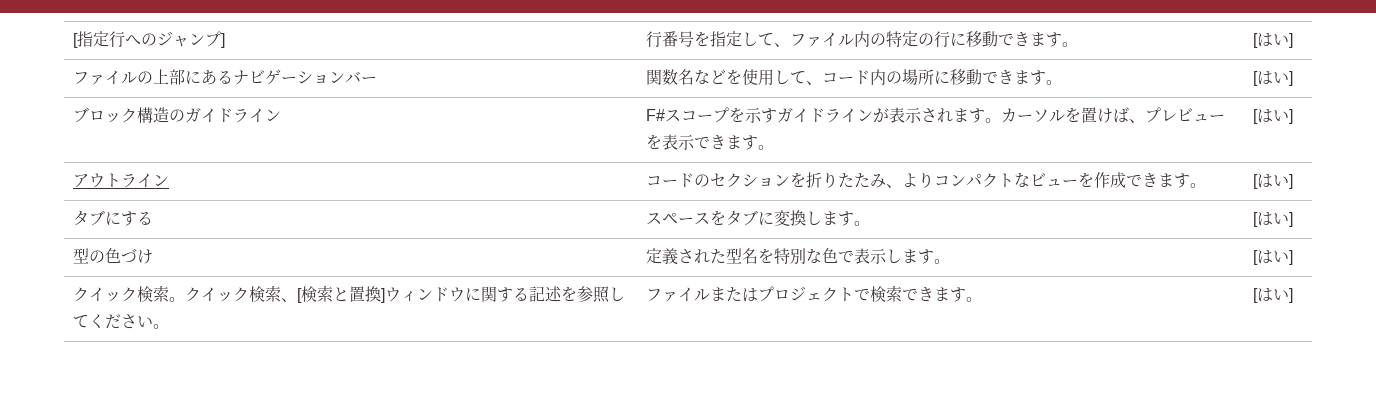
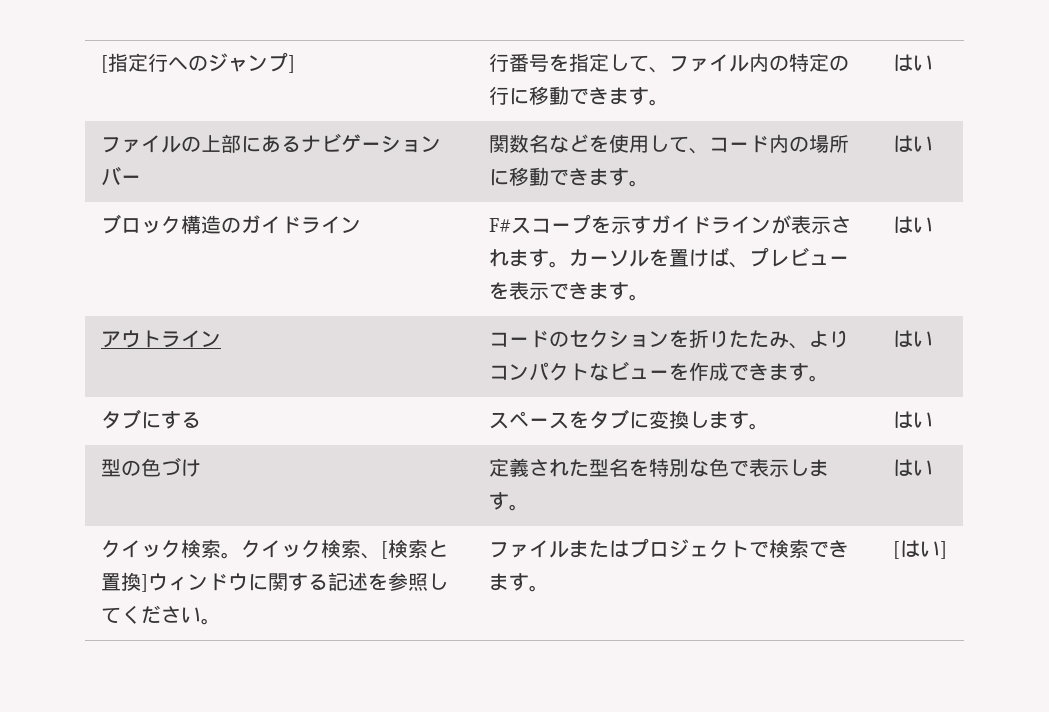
[1252,33,1293,48] [はい] -> [892,54,933,72] はい
[1252,71,1293,86] [はい] -> [892,135,933,153] はい
[1252,109,1293,124] [はい] -> [892,216,933,234] はい
[1252,174,1293,189] [はい] -> [892,330,933,348] はい
[1252,212,1293,227] [はい] -> [892,411,933,429] はい
[1252,250,1293,265] [はい] -> [892,459,933,477] はい

